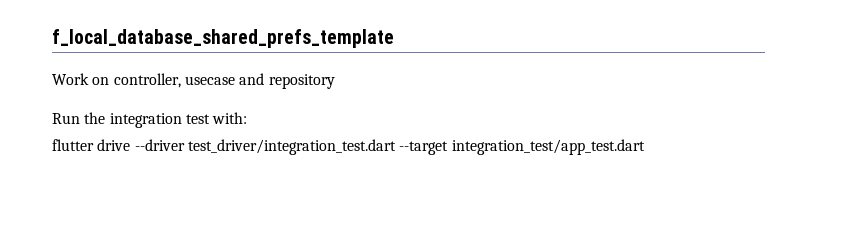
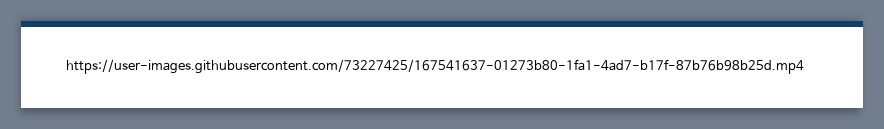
[52,29,394,48] [52,73,335,89] [52,112,248,128] [52,139,645,155] f_local_database_shared_prefs_template // Work on controller, usecase and repository // Run the integration test with: // flutter drive --driver test_driver/integration_test.dart --target integration_test/app_test.dart -> [66,59,804,74] https://user-images.githubusercontent.com/73227425/167541637-01273b80-1fa1-4ad7-b17f-87b76b98b25d.mp4

